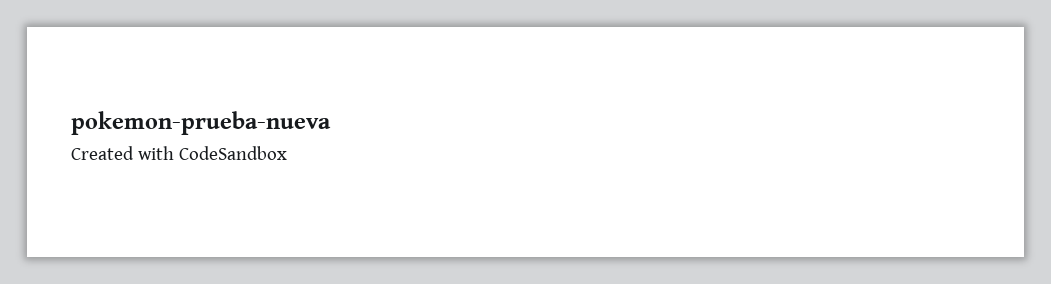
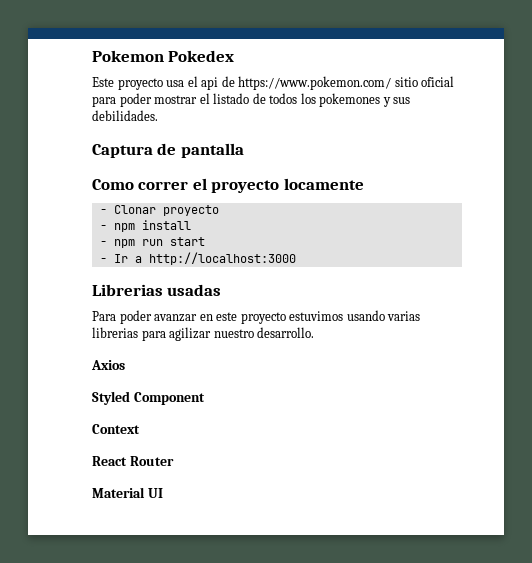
[71,111,331,135] [71,146,287,160] pokemon-prueba-nueva // Created with CodeSandbox -> [92,50,235,62] [92,76,455,90] [92,93,411,107] [92,110,158,121] [92,143,244,158] [92,178,364,193] [99,205,219,216] [99,220,191,232] [99,237,205,248] [99,252,296,265] [92,284,222,296] [92,310,421,324] [92,327,315,341] [91,360,125,370] [92,391,205,405] [92,424,140,434] [92,456,174,466] [92,487,163,498] Pokemon Pokedex // Este proyecto usa el api de https://www.pokemon.com/ sitio oficial para poder mostrar el listado de todos los pokemones y sus debilidades. // Captura de pantalla // Como correr el proyecto locamente // - Clonar proyecto // - npm install // - npm run start // - Ir a http://localhost:3000 // Librerias usadas // Para poder avanzar en este proyecto estuvimos usando varias librerias para agilizar nuestro desarrollo. // Axios // Styled Component // Context // React Router // Material UI

